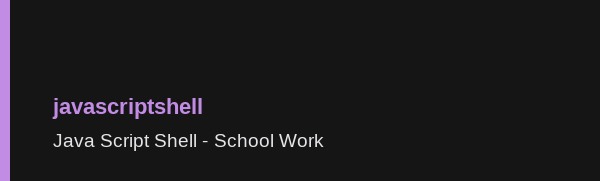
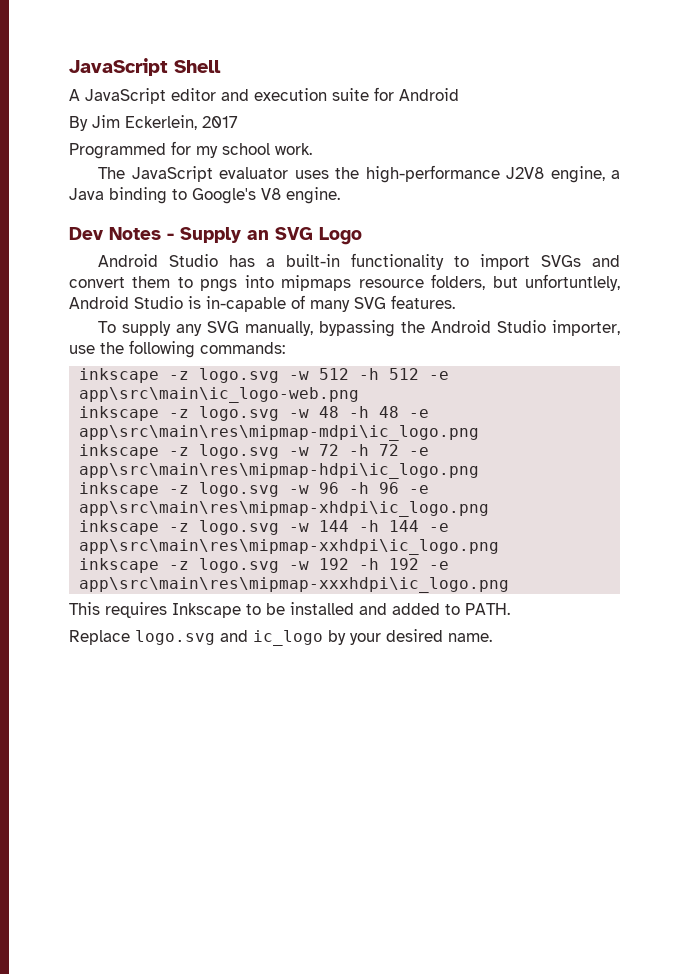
[52,98,203,119] [53,134,324,151] javascriptshell // Java Script Shell - School Work -> [69,58,221,76] [69,87,459,104] [69,115,238,131] [69,141,312,159] [98,165,620,183] [69,187,340,204] [69,227,362,245] [98,253,620,270] [69,274,621,292] [69,295,455,312] [98,320,620,337] [69,340,285,358] [79,368,450,383] [79,387,360,403] [79,406,430,421] [79,425,480,441] [79,444,430,459] [79,463,480,479] [79,482,430,497] [79,501,490,517] [79,520,450,535] [79,539,500,555] [79,558,450,573] [79,577,510,593] [69,602,510,618] [69,629,492,646] JavaScript Shell // A JavaScript editor and execution suite for Android // By Jim Eckerlein, 2017 // Programmed for my school work. // The JavaScript evaluator uses the high-performance J2V8 engine, a Java binding to Google's V8 engine. // Dev Notes - Supply an SVG Logo // Android Studio has a built-in functionality to import SVGs and convert them to pngs into mipmaps resource folders, but unfortuntlely, Android Studio is in-capable of many SVG features. // To supply any SVG manually, bypassing the Android Studio importer, use the following commands: // inkscape -z logo.svg -w 512 -h 512 -e app\src\main\ic_logo-web.png // inkscape -z logo.svg -w 48 -h 48 -e app\src\main\res\mipmap-mdpi\ic_logo.png // inkscape -z logo.svg -w 72 -h 72 -e app\src\main\res\mipmap-hdpi\ic_logo.png // inkscape -z logo.svg -w 96 -h 96 -e app\src\main\res\mipmap-xhdpi\ic_logo.png // inkscape -z logo.svg -w 144 -h 144 -e app\src\main\res\mipmap-xxhdpi\ic_logo.png // inkscape -z logo.svg -w 192 -h 192 -e app\src\main\res\mipmap-xxxhdpi\ic_logo.png // This requires Inkscape to be installed and added to PATH. // Replace logo.svg and ic_logo by your desired name.

